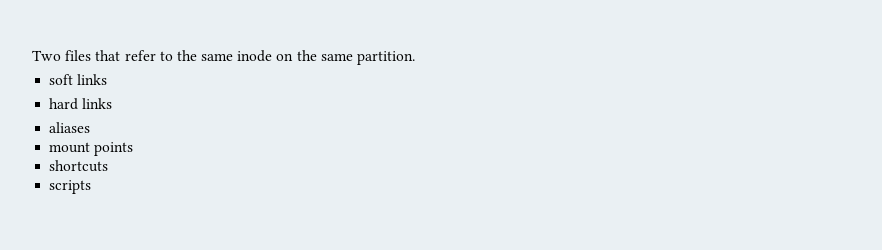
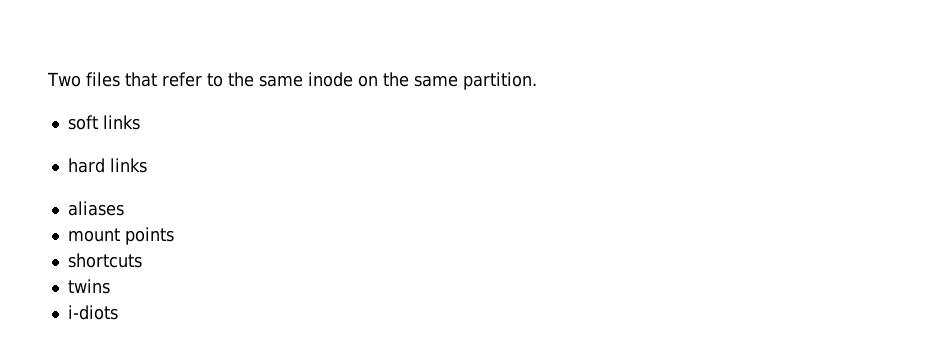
[49,180,92,194] scripts -> [67,279,110,294] [67,305,118,320] twins // i-diots

